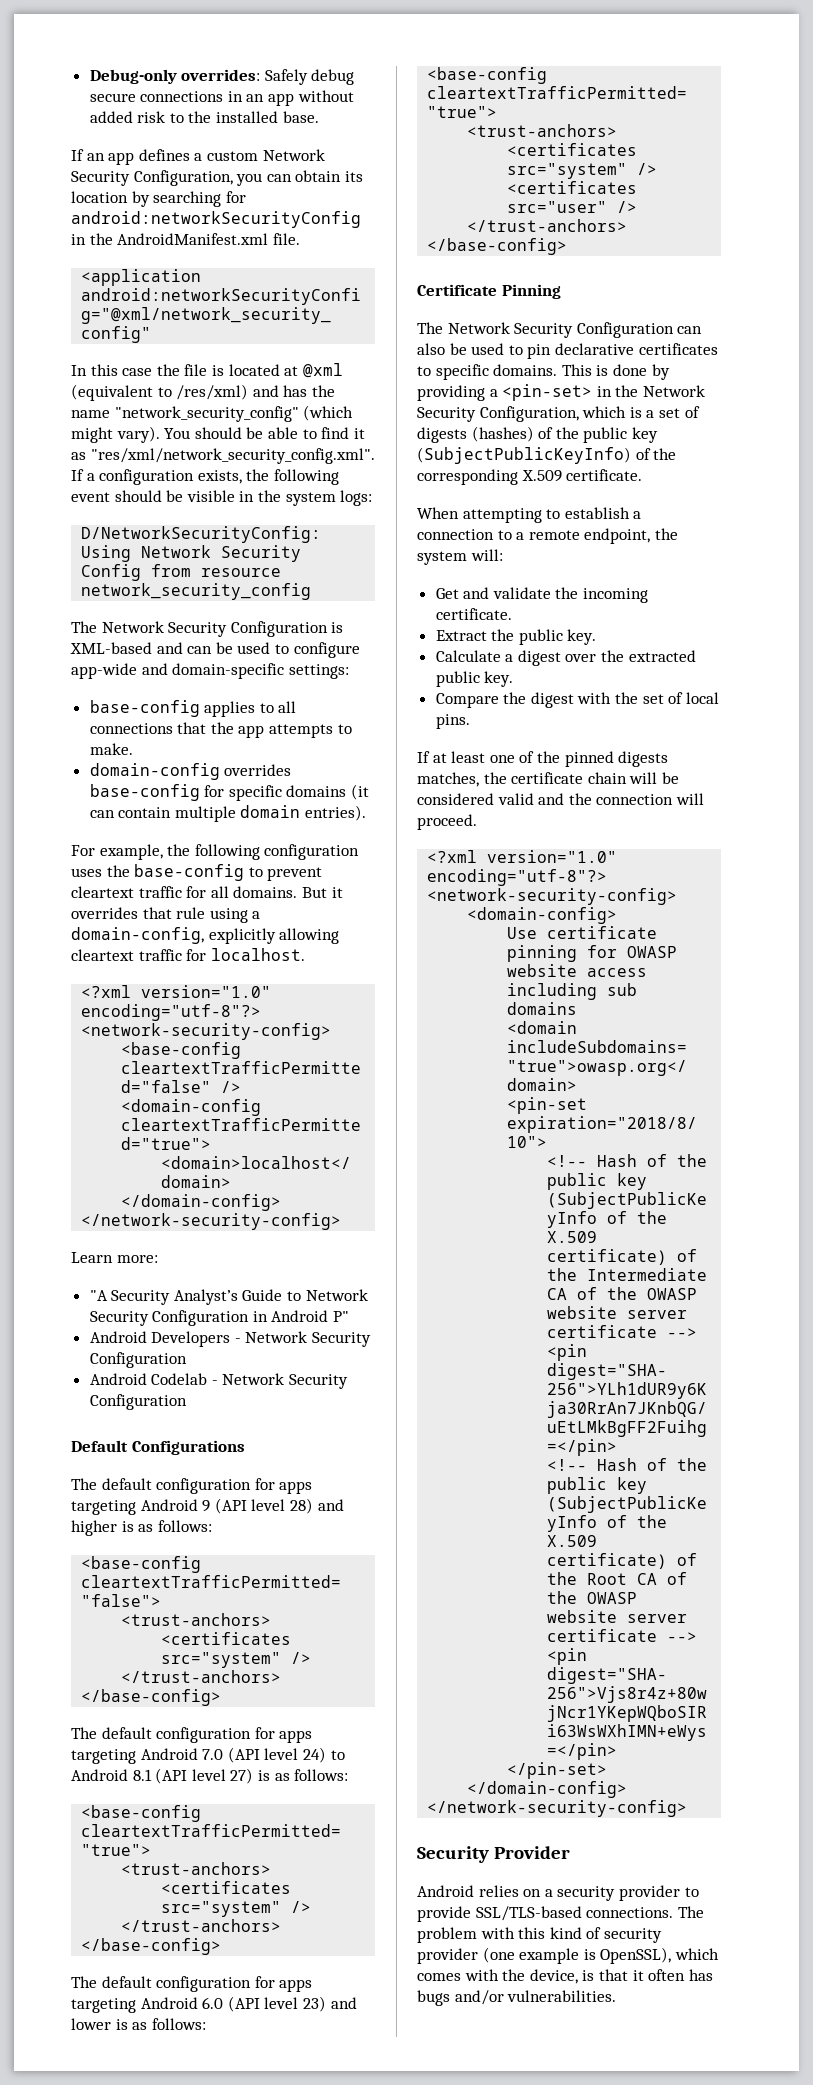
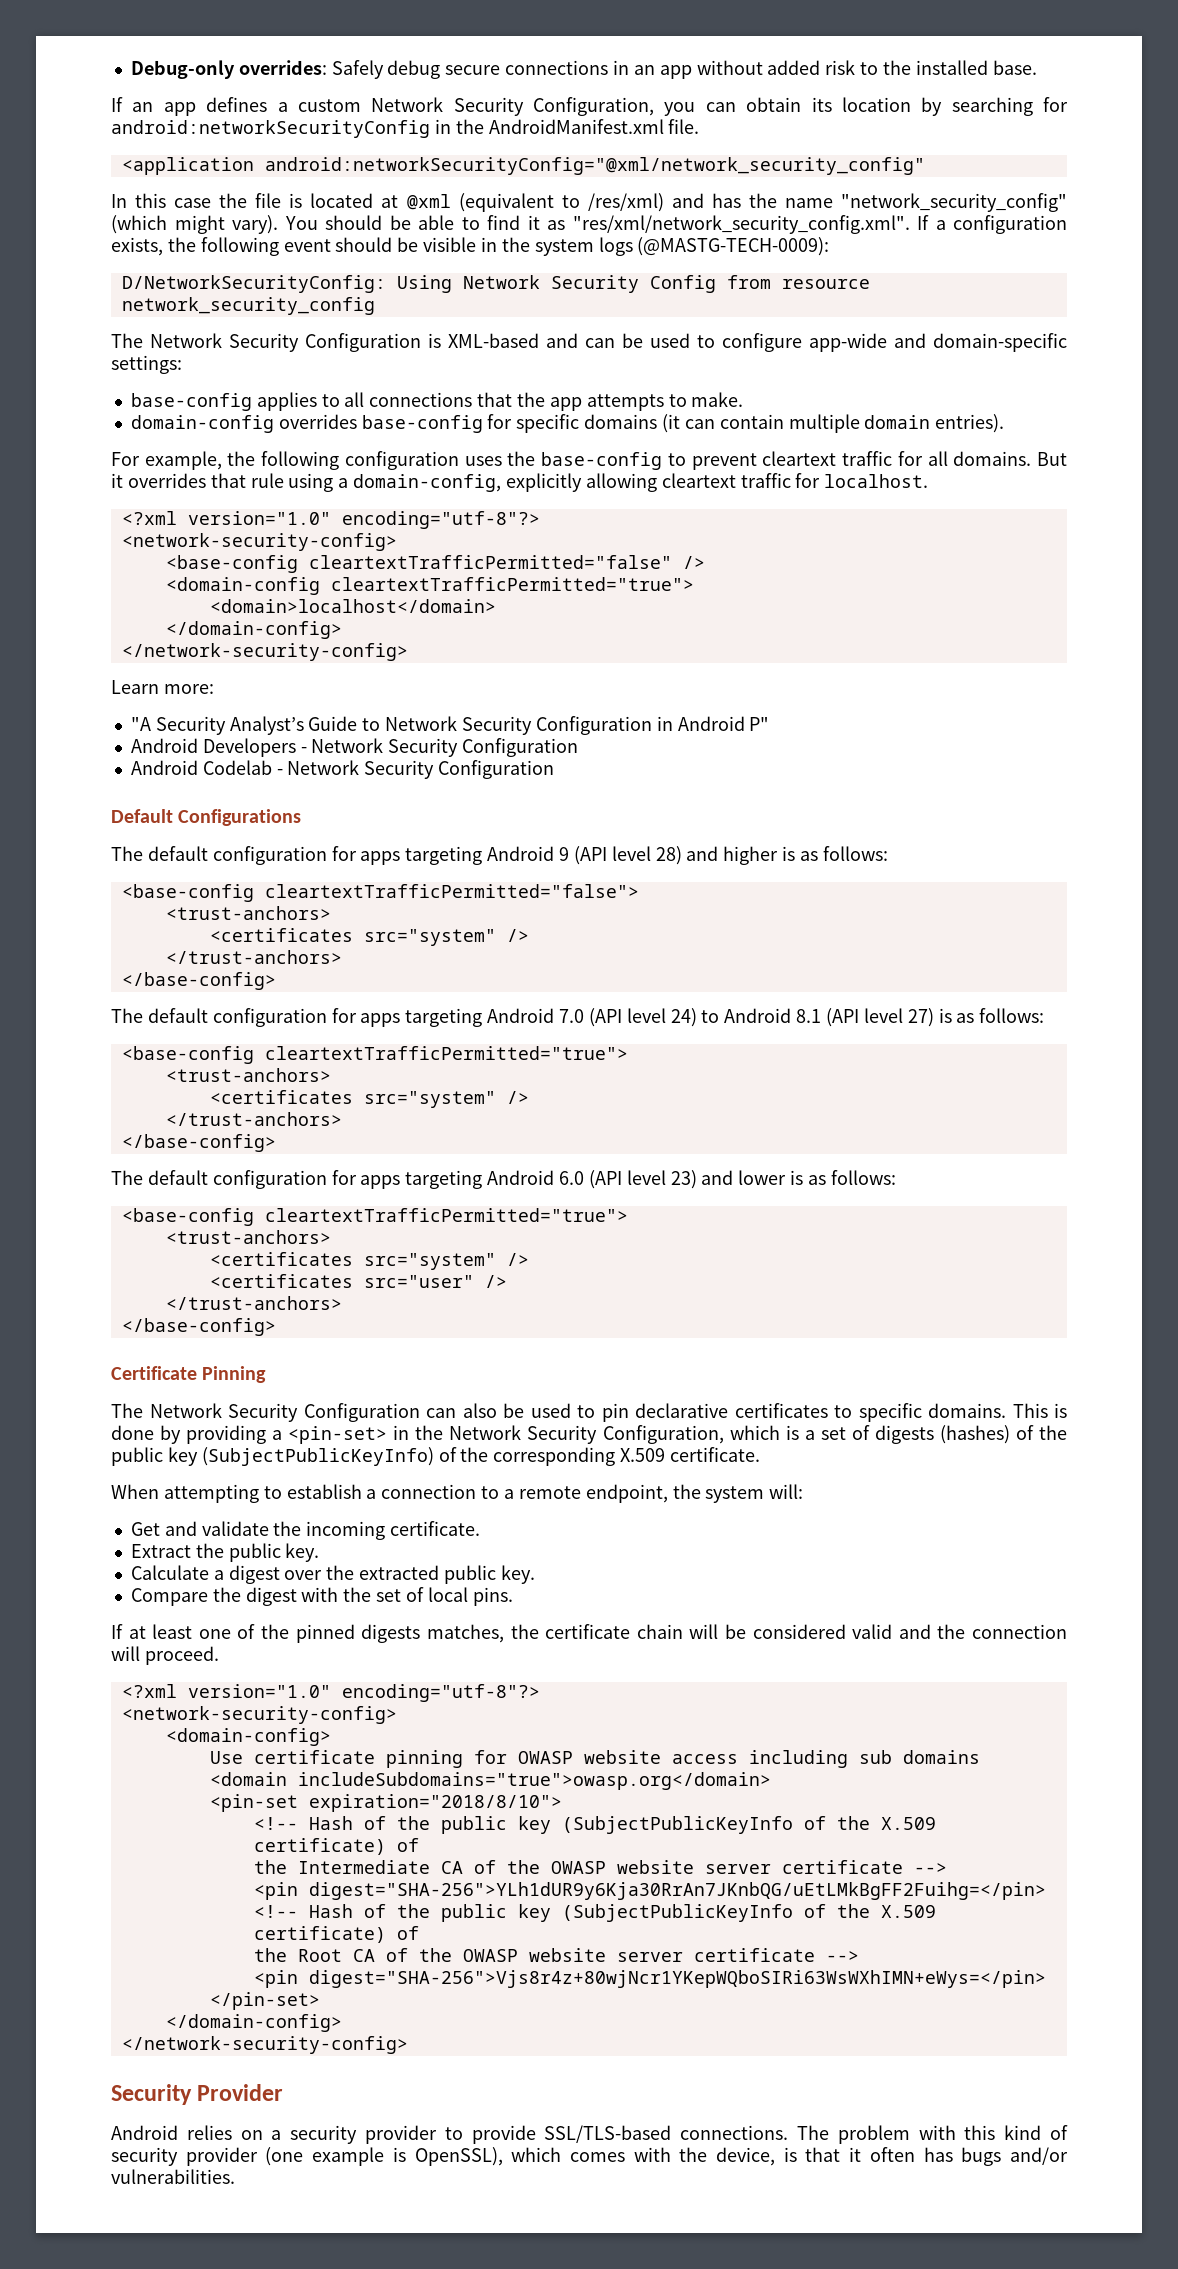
[340,490,373,506] logs: -> [598,237,830,256] logs (@MASTG-TECH-0009):

